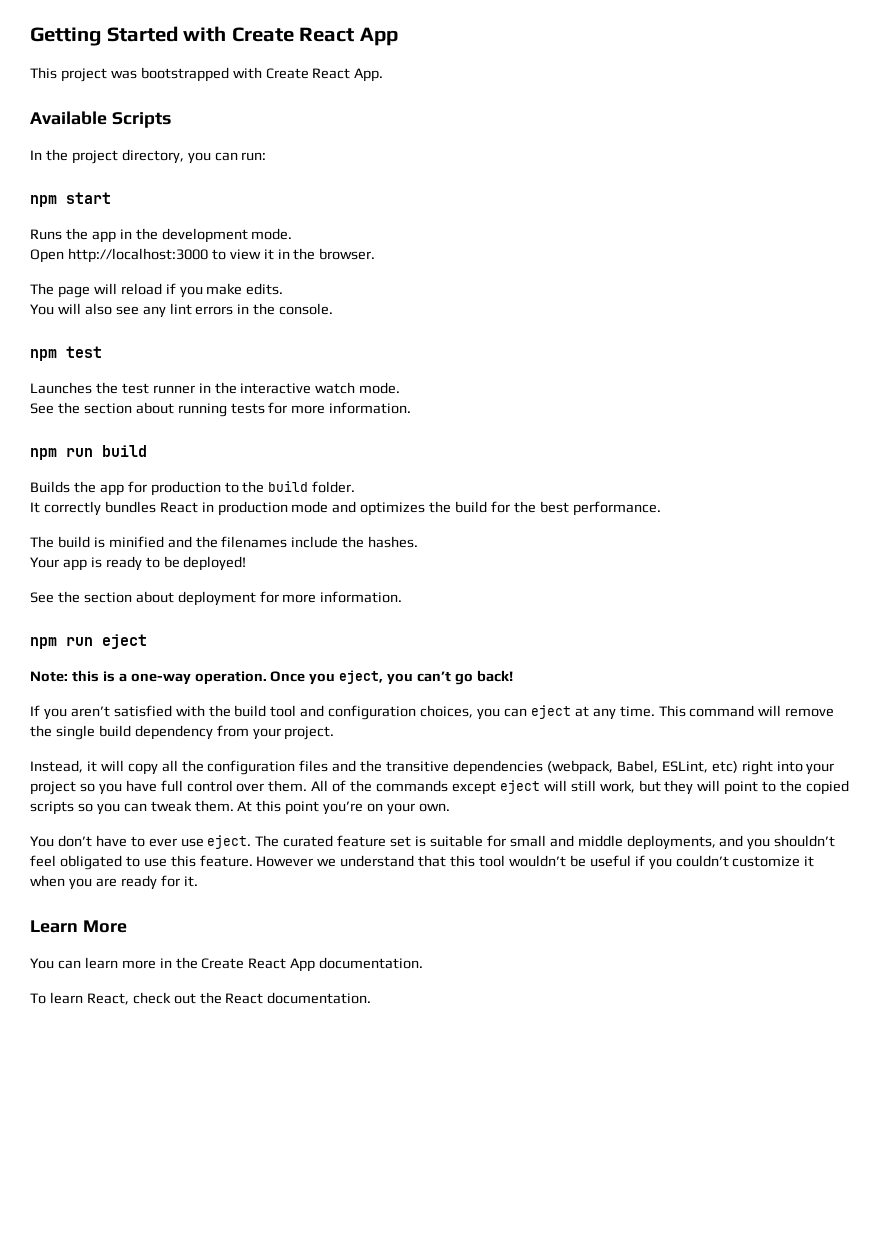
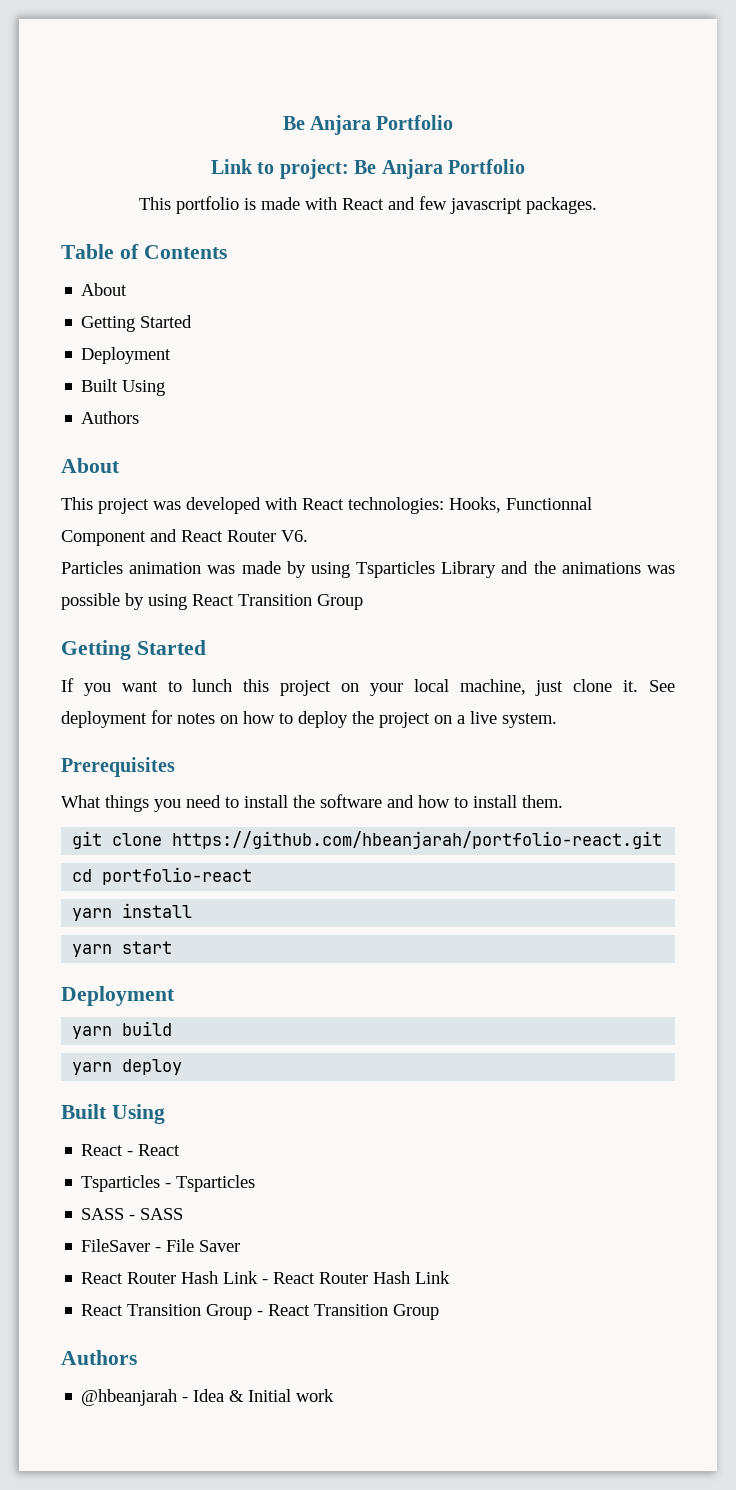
[30,26,398,46] [30,67,384,82] [30,111,171,128] [30,149,267,164] [30,192,111,207] [30,228,293,243] [30,248,376,263] [30,283,284,298] [30,303,334,318] [30,346,102,361] [30,382,401,394] [30,402,412,417] [30,445,147,460] [30,481,356,496] [30,501,661,516] [30,536,419,548] [30,556,247,571] [30,591,403,606] [30,634,147,649] [30,670,513,685] [30,705,835,720] [30,725,335,740] [30,760,835,775] [30,780,850,795] [30,800,450,815] [30,835,836,850] [30,855,815,870] [30,875,198,890] [30,920,127,933] [30,957,424,972] [30,992,372,1005] Getting Started with Create React App // This project was bootstrapped with Create React App. // Available Scripts // In the project directory, you can run: // npm start // Runs the app in the development mode. // Open http://localhost:3000 to view it in the browser. // The page will reload if you make edits. // You will also see any lint errors in the console. // npm test // Launches the test runner in the interactive watch mode. // See the section about running tests for more information. // npm run build // Builds the app for production to the build folder. // It correctly bundles React in production mode and optimizes the build for the best performance. // The build is minified and the filenames include the hashes. // Your app is ready to be deployed! // See the section about deployment for more information. // npm run eject // Note: this is a one-way operation. Once you eject, you can’t go back! // If you aren’t satisfied with the build tool and configuration choices, you can eject at any time. This command will remove the single build dependency from your project. // Instead, it will copy all the configuration files and the transitive dependencies (webpack, Babel, ESLint, etc) right into your project so you have full control over them. All of the commands except eject will still work, but they will point to the copied scripts so you can tweak them. At this point you’re on your own. // You don’t have to ever use eject. The curated feature set is suitable for small and middle deployments, and you shouldn’t feel obligated to use this feature. However we understand that this tool wouldn’t be useful if you couldn’t customize it when you are ready for it. // Learn More // You can learn more in the Create React App documentation. // To learn React, check out the React documentation. -> [282,115,454,135] [211,159,525,179] [139,196,597,214] [61,244,227,259] [81,283,128,296] [81,315,193,332] [81,347,172,364] [81,379,166,396] [81,411,140,424] [61,458,120,473] [61,497,592,514] [61,529,308,546] [61,561,675,578] [61,593,363,610] [61,640,206,660] [61,678,675,696] [61,710,557,728] [61,757,175,777] [61,794,563,812] [72,831,663,849] [72,867,253,885] [72,903,193,921] [72,941,173,957] [61,986,175,1006] [72,1021,173,1039] [72,1059,183,1075] [61,1104,165,1124] [81,1144,181,1156] [81,1175,256,1192] [81,1208,184,1220] [81,1239,241,1252] [81,1271,451,1284] [81,1304,440,1320] [61,1350,137,1365] [81,1389,335,1406] Be Anjara Portfolio // Link to project: Be Anjara Portfolio // This portfolio is made with React and few javascript packages. // Table of Contents // About // Getting Started // Deployment // Built Using // Authors // About // This project was developed with React technologies: Hooks, Functionnal Component and React Router V6. // Particles animation was made by using Tsparticles Library and the animations was possible by using React Transition Group // Getting Started // If you want to lunch this project on your local machine, just clone it. See deployment for notes on how to deploy the project on a live system. // Prerequisites // What things you need to install the software and how to install them. // git clone https://github.com/hbeanjarah/portfolio-react.git // cd portfolio-react // yarn install // yarn start // Deployment // yarn build // yarn deploy // Built Using // React - React // Tsparticles - Tsparticles // SASS - SASS // FileSaver - File Saver // React Router Hash Link - React Router Hash Link // React Transition Group - React Transition Group // Authors // @hbeanjarah - Idea & Initial work

